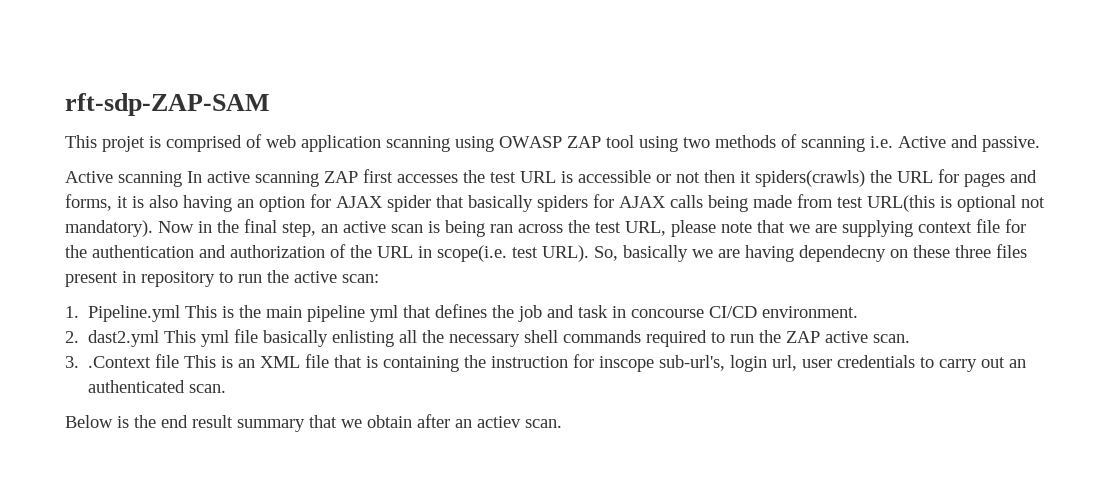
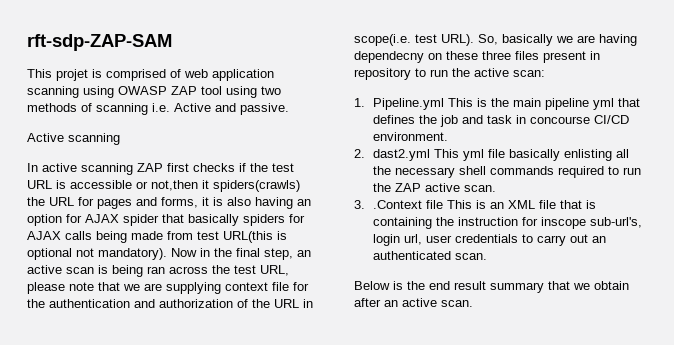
(182, 179) none -> (120, 139) //
[397,174,458,183] accesses -> [193,163,246,172] checks if
[676,170,735,183] not then -> [151,180,198,191] not,then
[477,416,521,428] actiev -> [402,298,437,307] active

